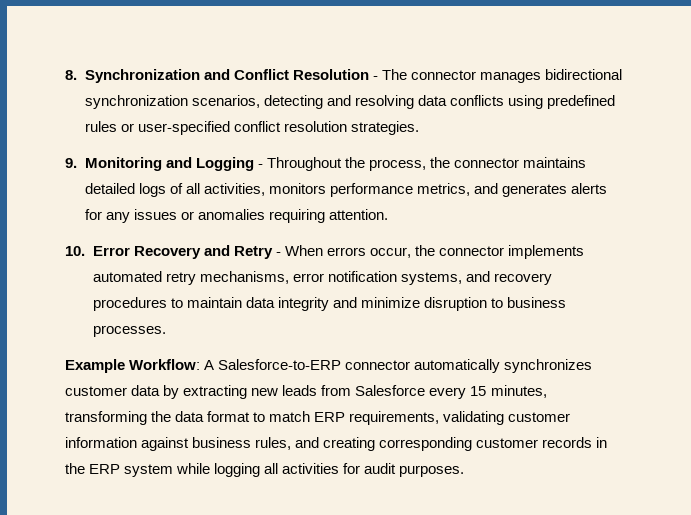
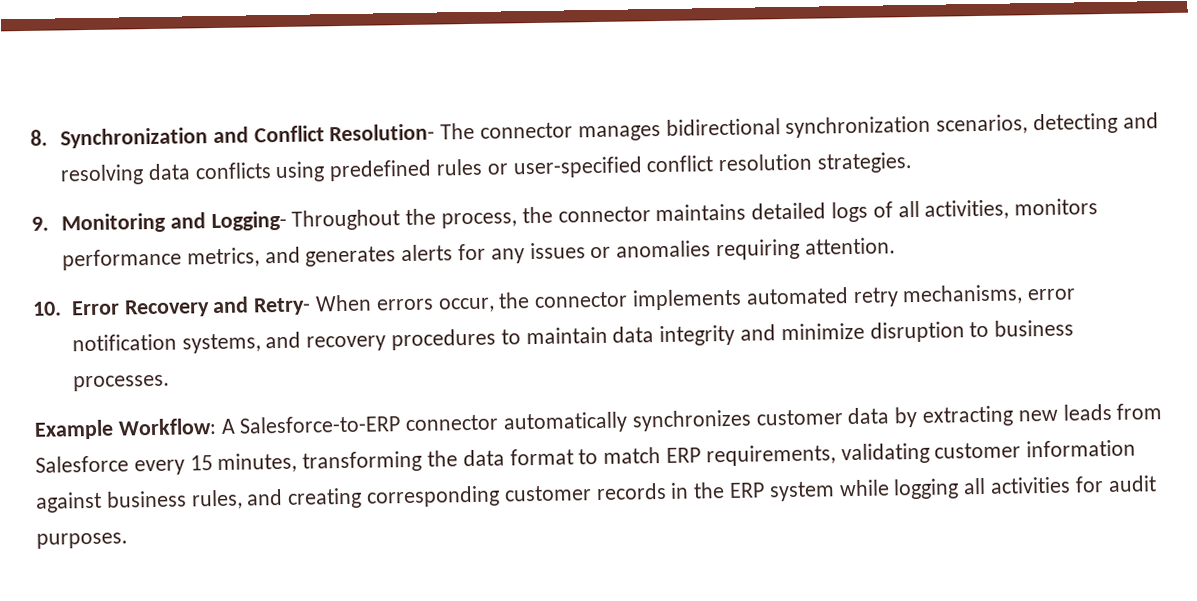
[292,69,378,80] Resolution - -> [329,123,436,142] Resolution-
[195,157,263,171] Logging - -> [210,210,287,232] Logging-
[233,246,281,259] Retry - -> [253,297,312,316] Retry-

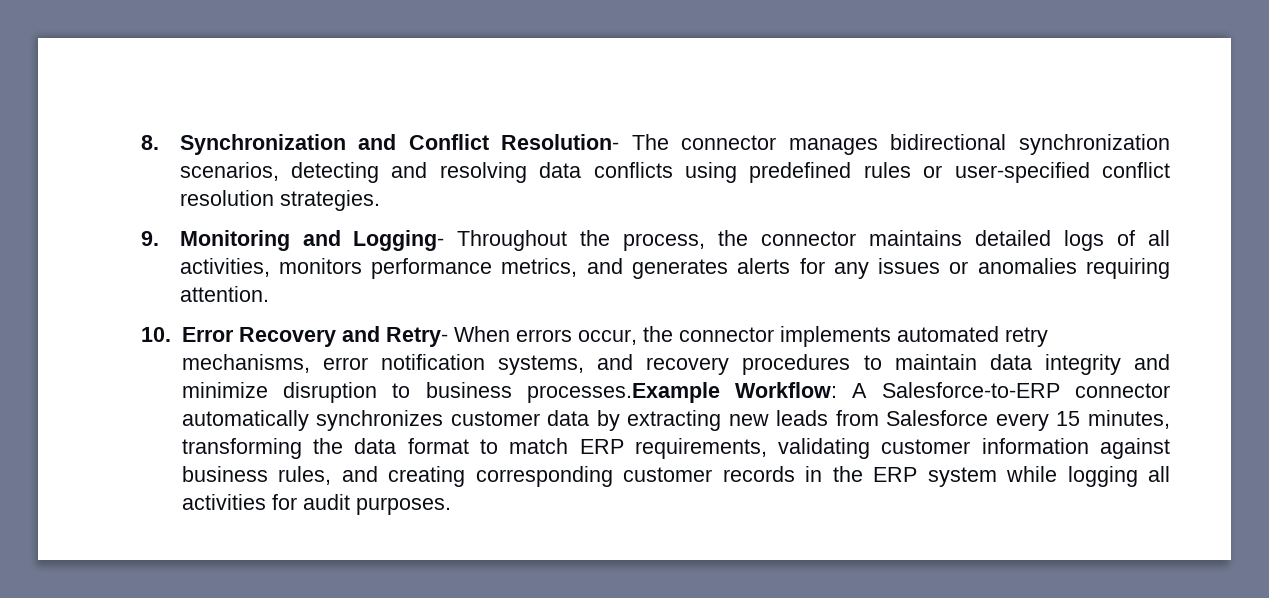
[72,374,170,392] [34,419,114,440] processes. // Example -> [526,382,720,403] processes.Example

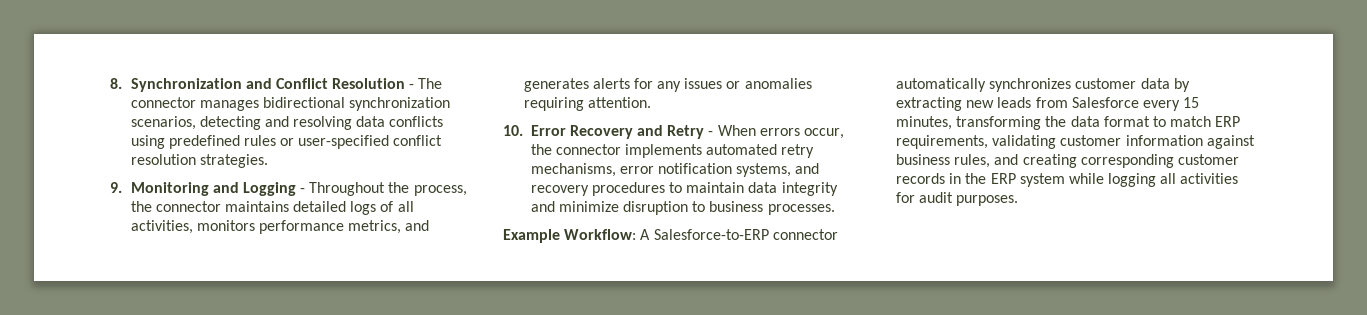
[501,134,620,150] Resolution- -> [332,78,415,89] Resolution -
[353,230,445,251] Logging- -> [242,182,306,196] Logging -
[385,327,448,347] Retry- -> [667,125,714,139] Retry -
[526,382,720,403] processes.Example -> [767,204,835,215] [503,229,560,243] processes. // Example

